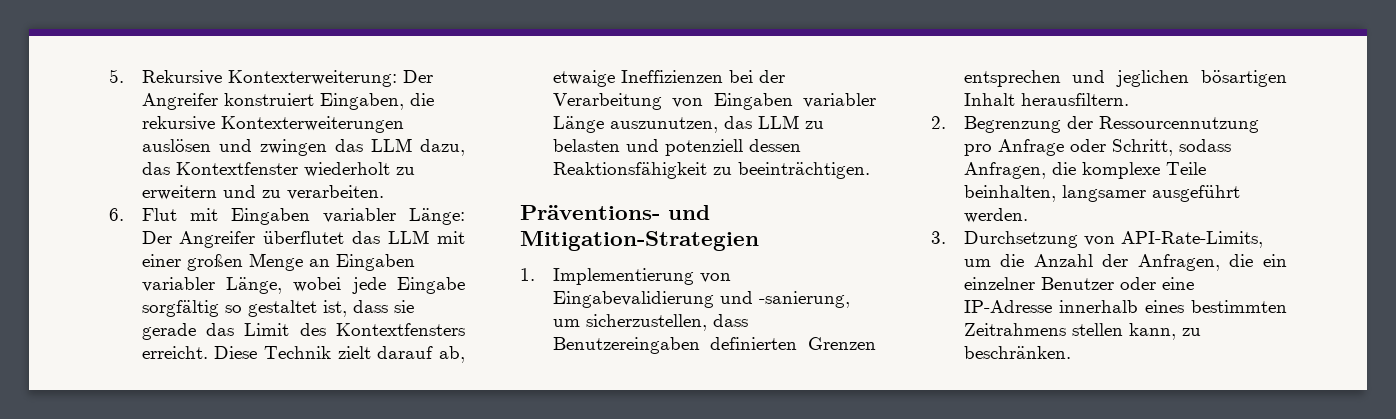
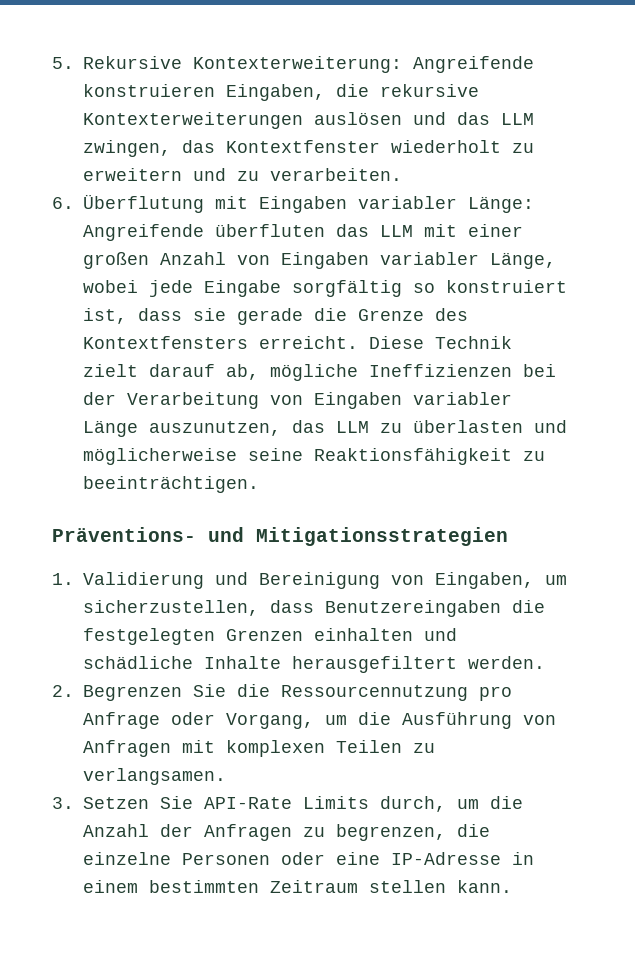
[402,70,433,83] [141,93,314,110] Der Angreifer konstruiert -> [413,56,534,73] [83,84,215,97] Angreifende konstruieren
[259,138,465,156] zwingen das LLM dazu, -> [457,112,534,125] [83,140,171,157] das LLM zwingen,
[141,208,177,221] Flut -> [83,194,204,213] Überflutung
[141,231,345,248] Der Angreifer überflutet -> [83,224,325,241] Angreifende überfluten
[248,253,330,271] Menge an -> [160,252,270,265] Anzahl von
[247,300,317,317] gestaltet -> [446,280,567,293] konstruiert
[205,323,290,336] das Limit -> [314,308,424,321] die Grenze
[552,70,615,87] etwaige -> [270,364,358,381] mögliche
[552,139,801,156] belasten und potenziell dessen -> [413,420,567,433] [83,448,303,465] überlasten und möglicherweise seine
[520,231,759,251] Mitigation-Strategien -> [256,527,508,546] Mitigationsstrategien
[552,268,731,285] [552,291,850,308] [552,314,748,331] [552,337,876,354] [963,70,1287,87] [963,93,1129,106] [931,116,1259,133] [963,139,1231,156] [963,162,1206,179] [963,185,1240,202] [963,208,1028,223] [931,231,1263,248] [963,254,1287,271] [963,277,1194,290] [963,300,1287,313] [963,323,1201,340] [963,346,1071,359] Implementierung von Eingabevalidierung und -sanierung, um sicherzustellen, dass Benutzereingaben definierten Grenzen entsprechen und jeglichen bösartigen Inhalt herausfiltern. // 2. Begrenzung der Ressourcennutzung pro Anfrage oder Schritt, sodass Anfragen, die komplexe Teile beinhalten, langsamer ausgeführt werden. // 3. Durchsetzung von API-Rate-Limits, um die Anzahl der Anfragen, die ein einzelner Benutzer oder eine IP-Adresse innerhalb eines bestimmten Zeitrahmens stellen kann, zu beschränken. -> [83,572,567,589] [83,600,545,617] [83,628,457,645] [83,656,545,673] [52,684,512,701] [83,712,556,729] [83,740,435,757] [83,768,226,785] [52,796,523,812] [83,824,490,841] [83,852,534,865] [83,880,512,893] Validierung und Bereinigung von Eingaben, um sicherzustellen, dass Benutzereingaben die festgelegten Grenzen einhalten und schädliche Inhalte herausgefiltert werden. // 2. Begrenzen Sie die Ressourcennutzung pro Anfrage oder Vorgang, um die Ausführung von Anfragen mit komplexen Teilen zu verlangsamen. // 3. Setzen Sie API-Rate Limits durch, um die Anzahl der Anfragen zu begrenzen, die einzelne Personen oder eine IP-Adresse in einem bestimmten Zeitraum stellen kann.

